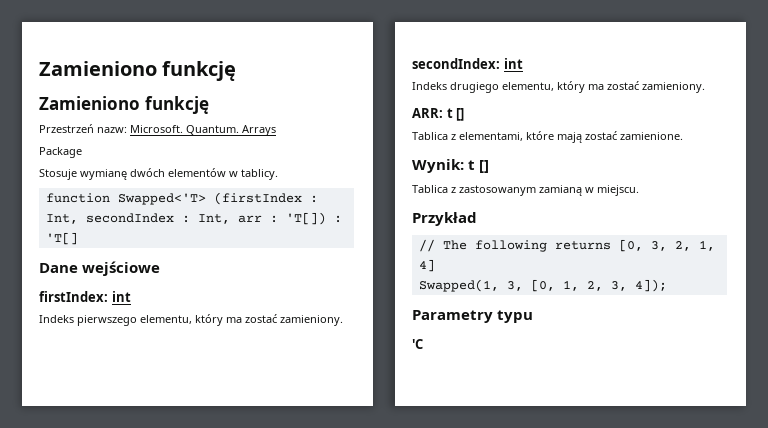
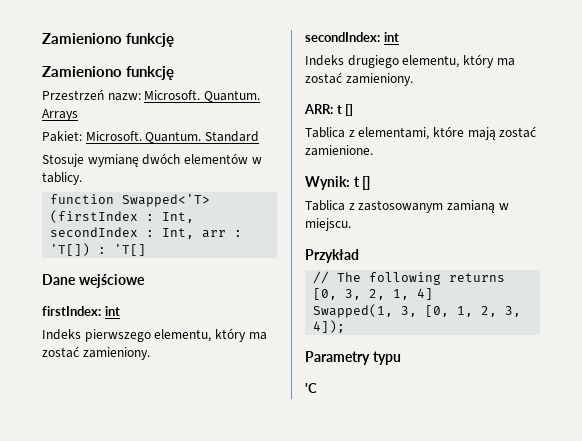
[39,147,82,158] Package -> [42,131,259,143] Pakiet: Microsoft. Quantum. Standard

